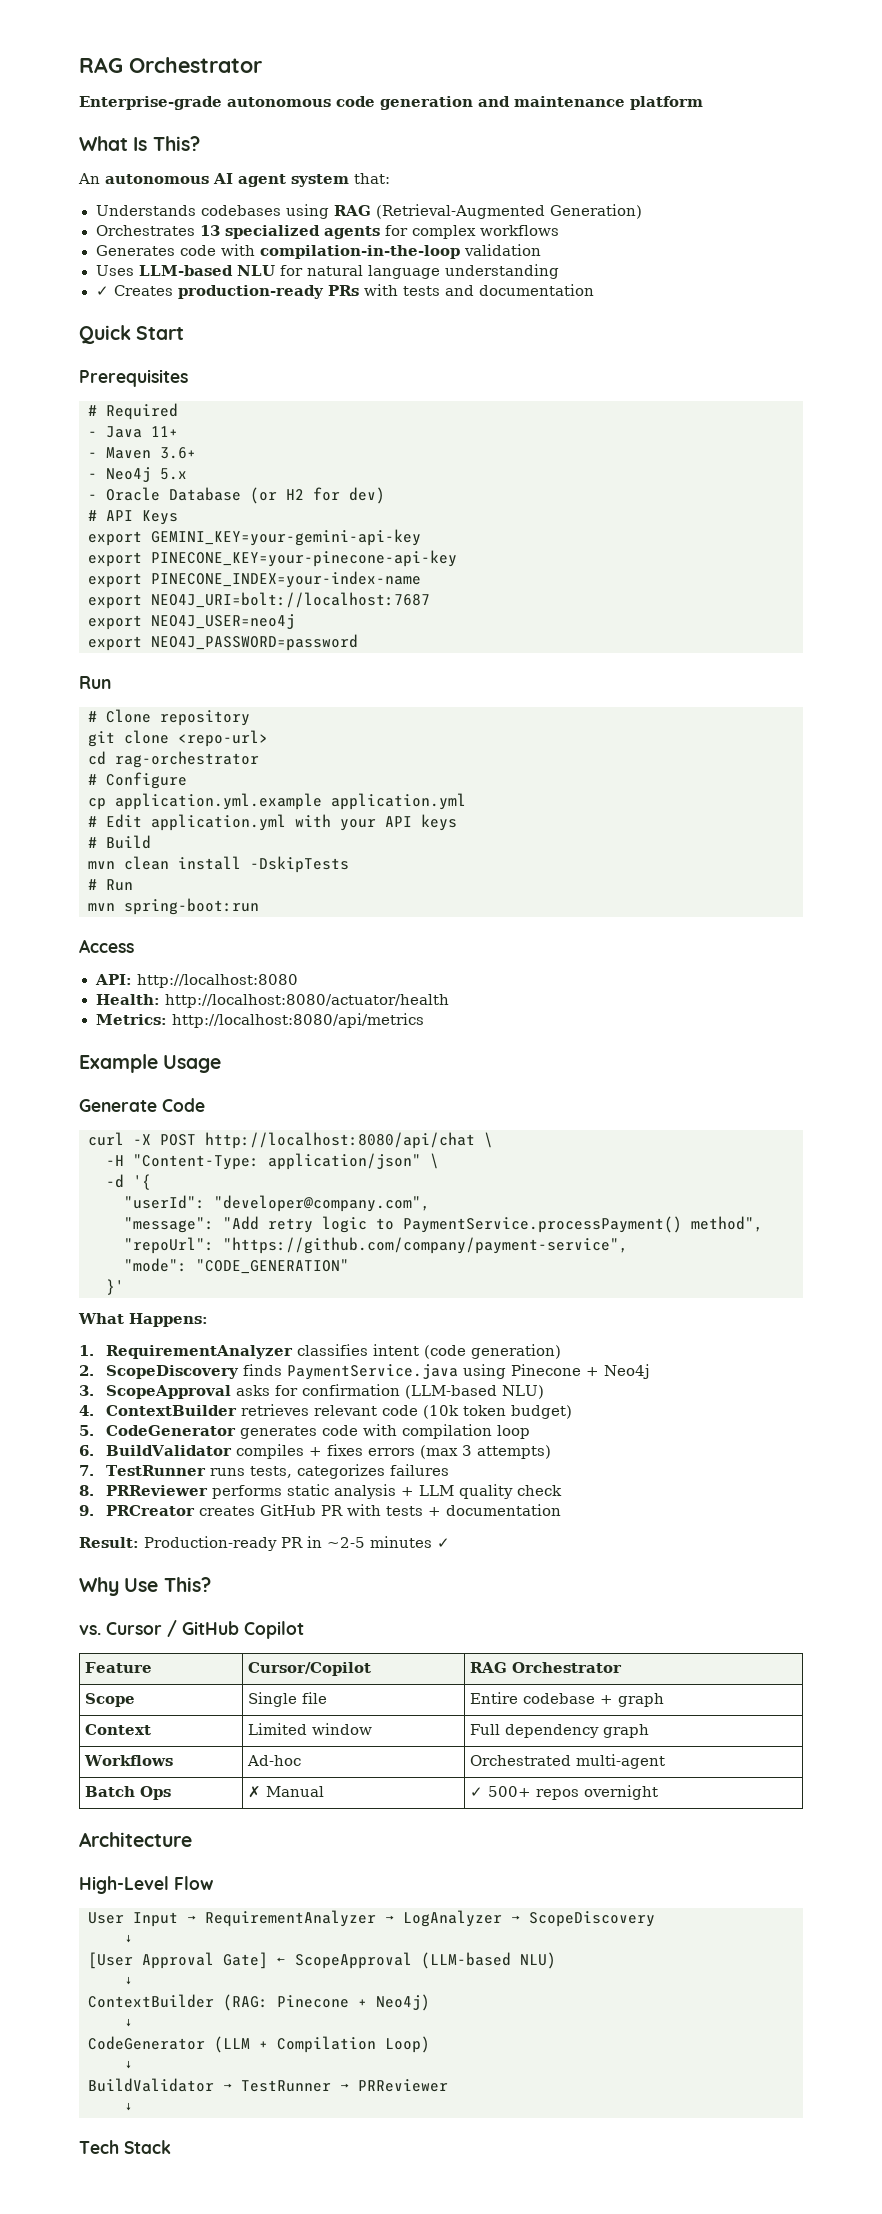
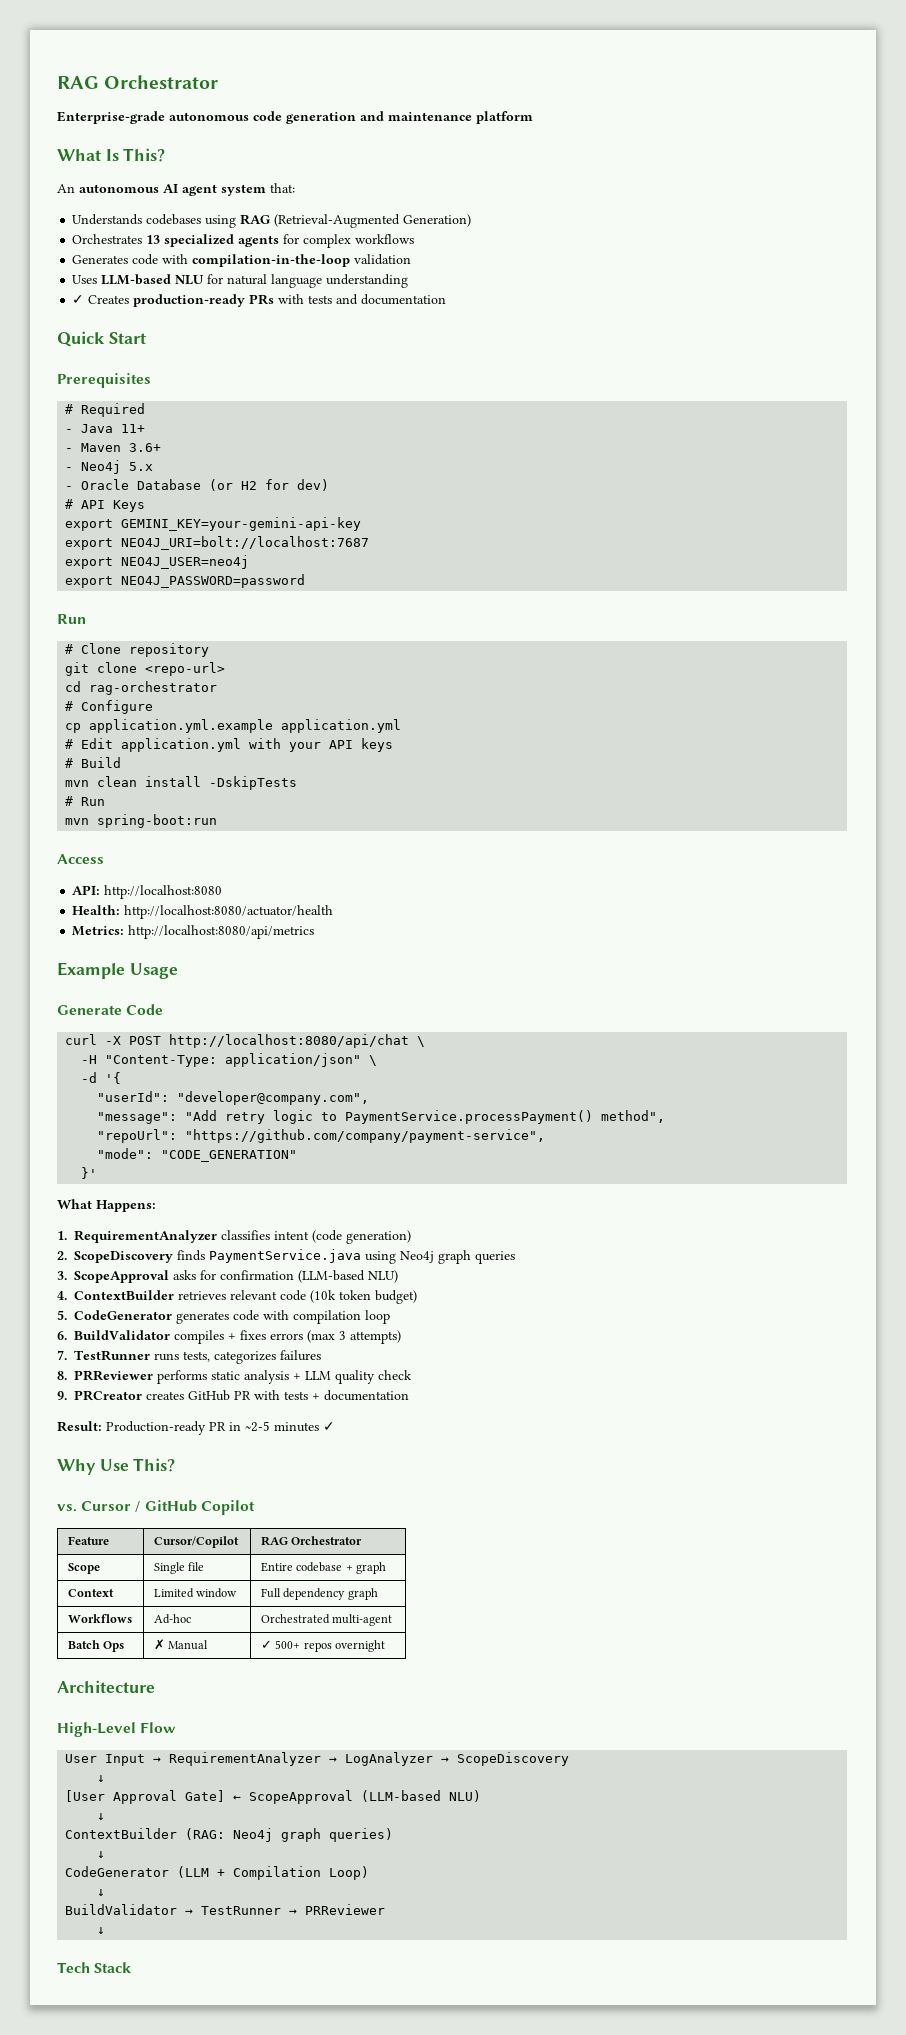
[88,550,457,567] [88,571,421,588] // export PINECONE_KEY=your-pinecone-api-key // export PINECONE_INDEX=your-index-name -> (362, 524) none
[511,1364,651,1379] Pinecone + Neo4j -> [400,1250,515,1264] Neo4j graph queries
[277,1994,430,2011] Pinecone + Neo4j) -> [233,1828,394,1842] Neo4j graph queries)

